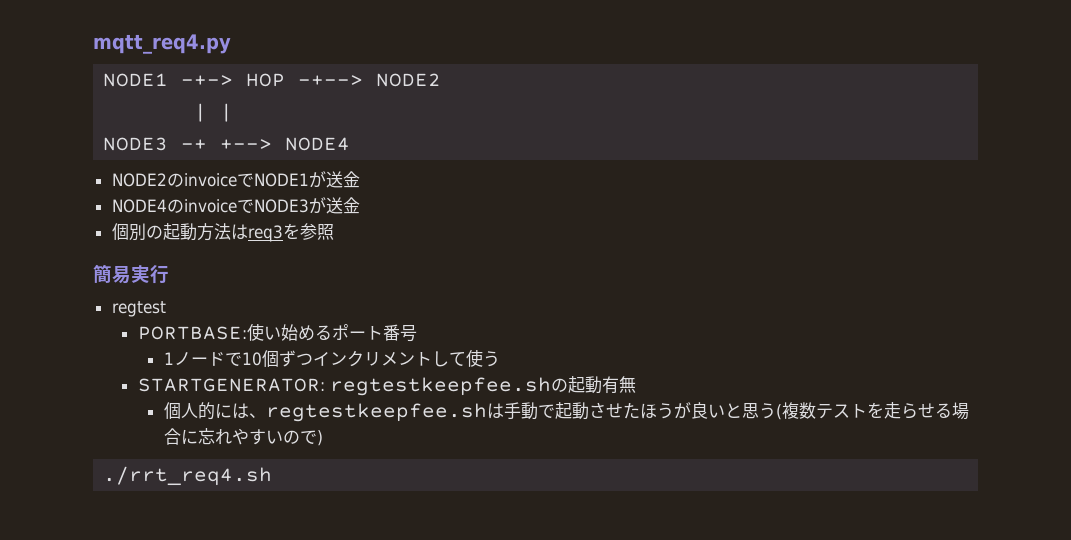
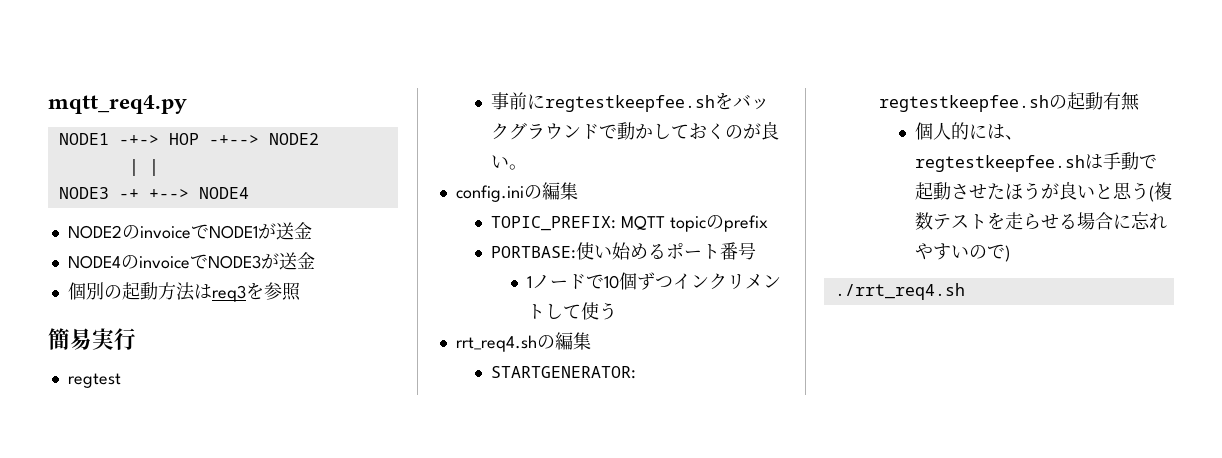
(166, 309) none -> [491,92,770,112] [491,122,780,140] [491,155,528,170] [455,182,578,202] [491,215,769,232] // 事前にregtestkeepfee.shをバックグラウンドで動かしておくのが良い。 // config.iniの編集 // TOPIC_PREFIX: MQTT topicのprefix
(500, 359) none -> [455,332,591,352] // rrt_req4.shの編集

